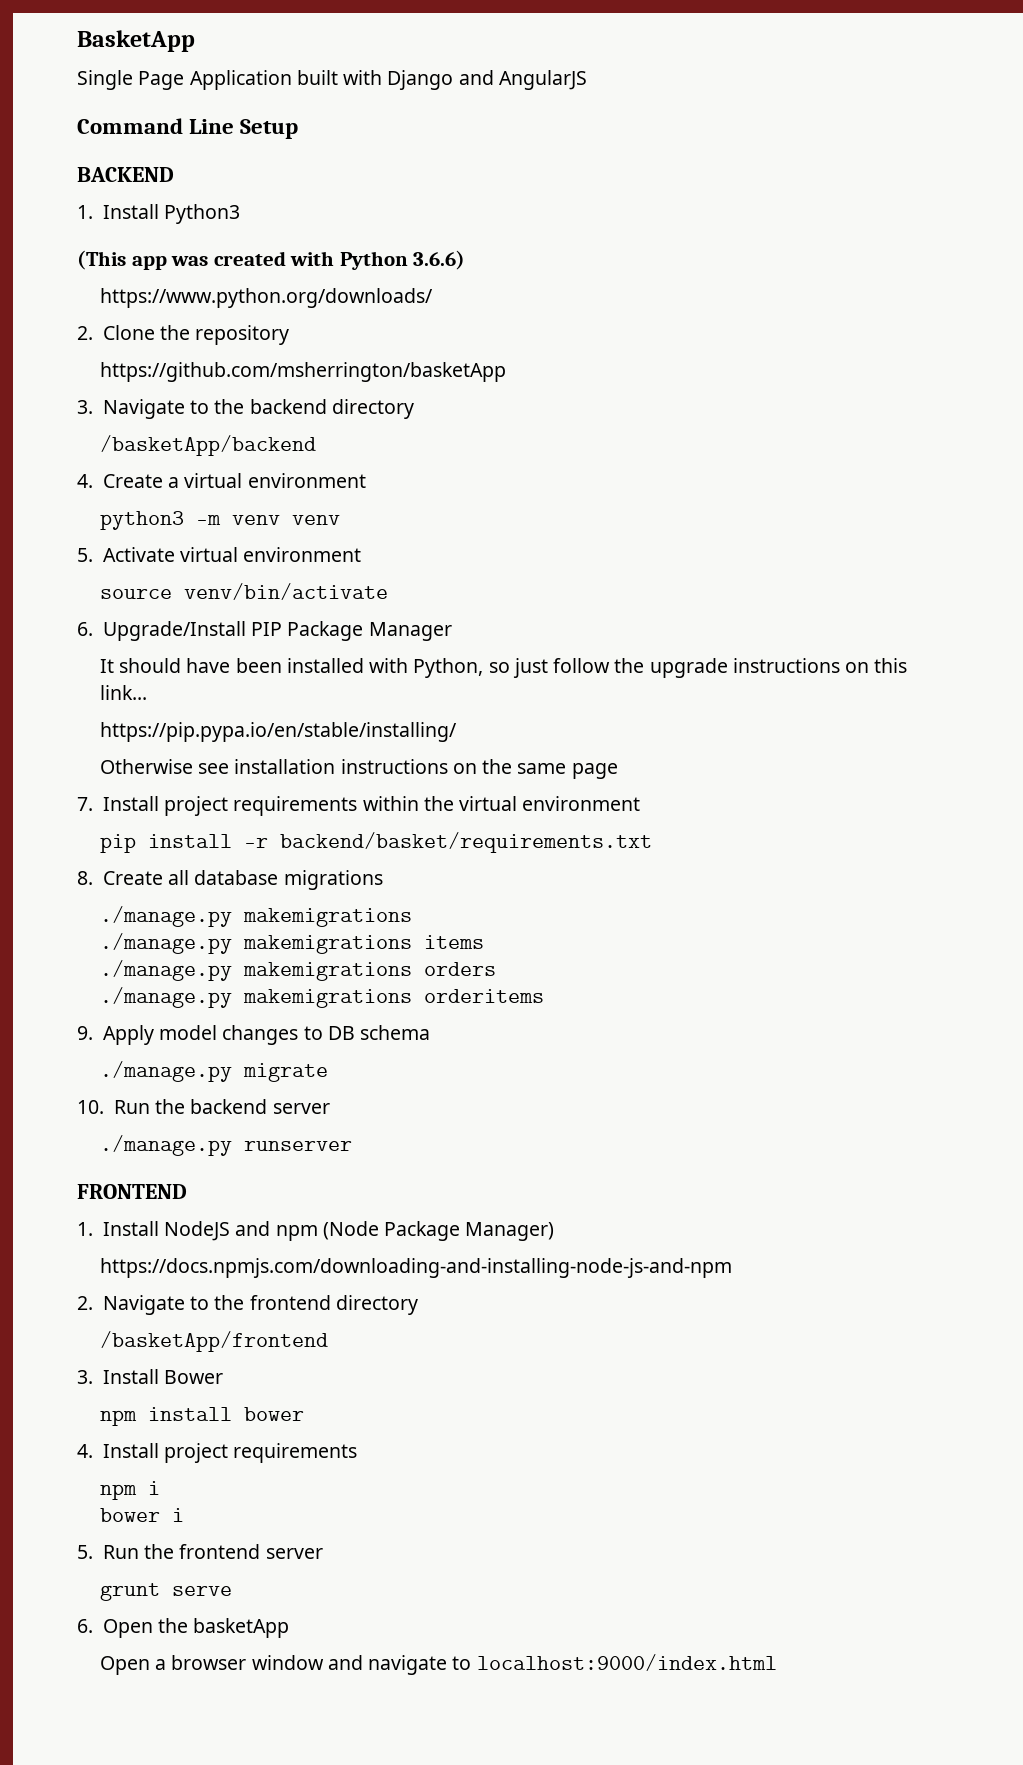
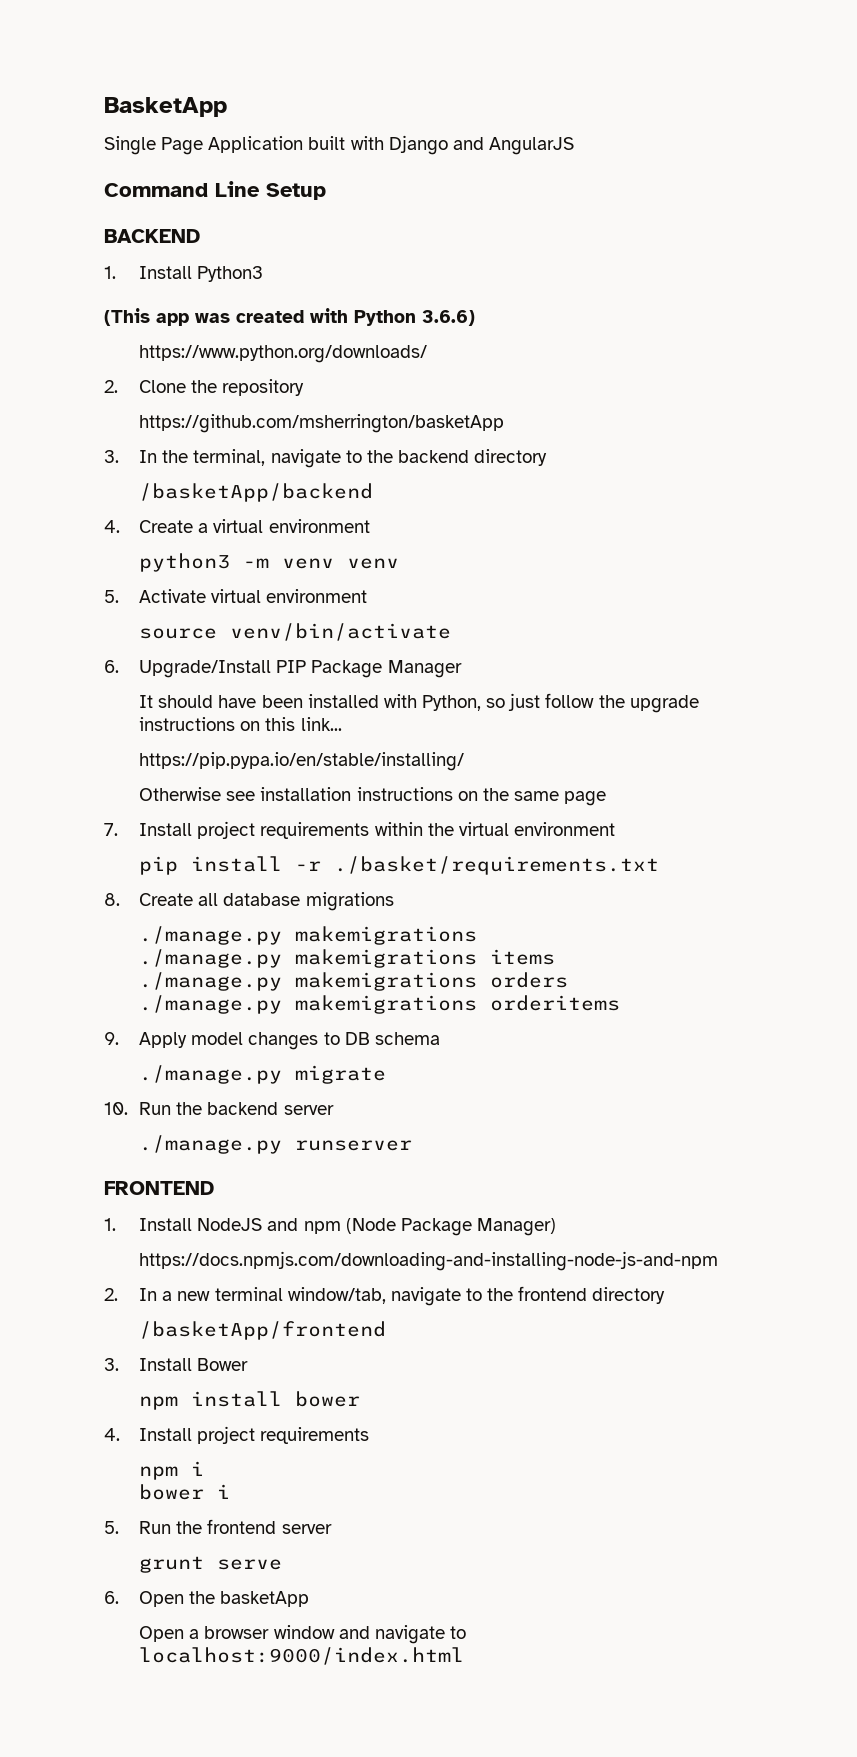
[102,399,185,419] Navigate -> [139,449,341,468] In the terminal, navigate
[279,832,652,853] backend/basket/requirements.txt -> [334,856,660,875] ./basket/requirements.txt
[102,1295,185,1315] Navigate -> [139,1287,461,1306] In a new terminal window/tab, navigate

